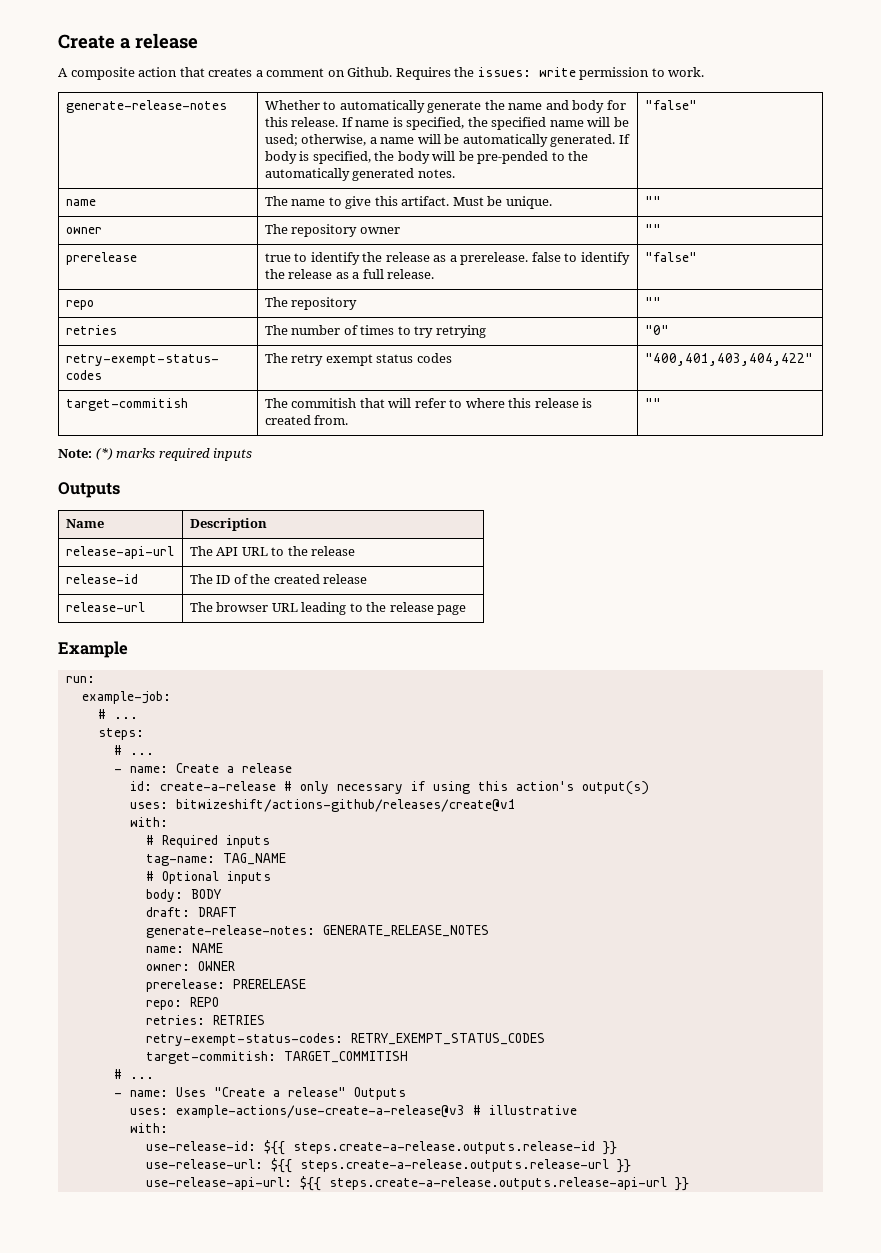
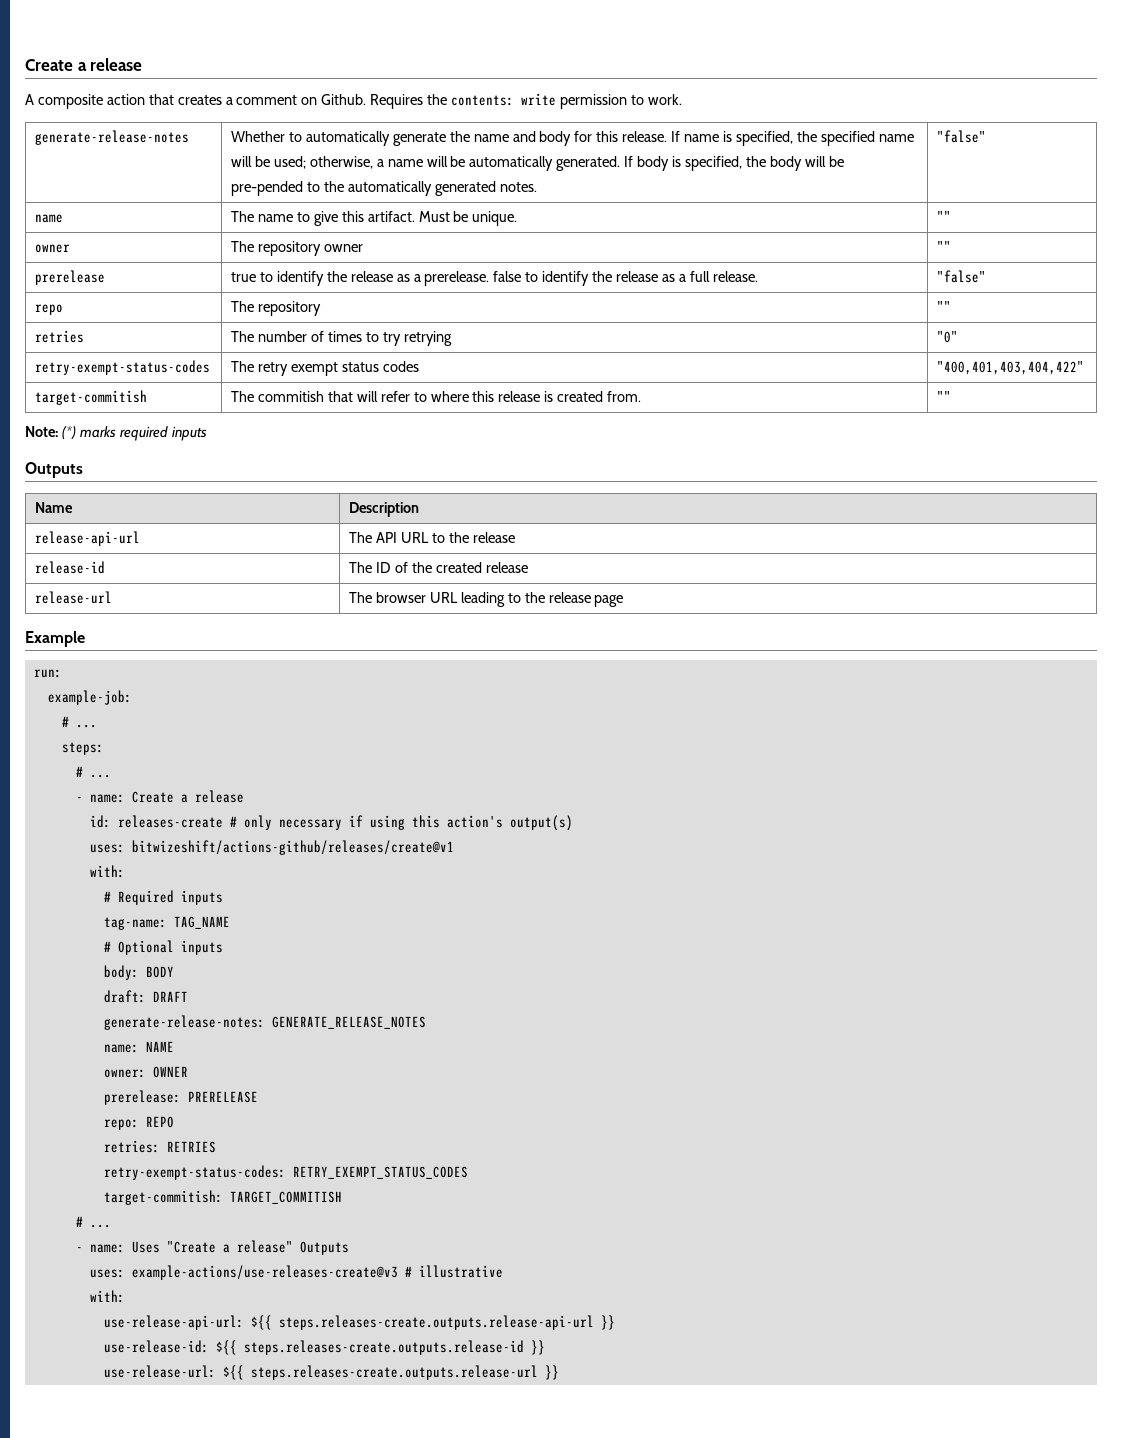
[477,67,531,77] issues: -> [451,95,515,106] contents:
[159,781,276,791] create-a-release -> [117,815,223,828] releases-create
[175,1105,465,1118] example-actions/use-create-a-release@v3 -> [131,1265,398,1280] example-actions/use-releases-create@v3
(168, 1128) none -> [103,1315,615,1330] // use-release-api-url: ${{ steps.releases-create.outputs.release-api-url }}
[292,1141,595,1154] steps.create-a-release.outputs.release-id -> [243,1340,524,1355] steps.releases-create.outputs.release-id
[299,1159,631,1173] [145,1176,689,1191] steps.create-a-release.outputs.release-url }} // use-release-api-url: ${{ steps.create-a-release.outputs.release-api-url }} -> [250,1365,559,1380] steps.releases-create.outputs.release-url }}

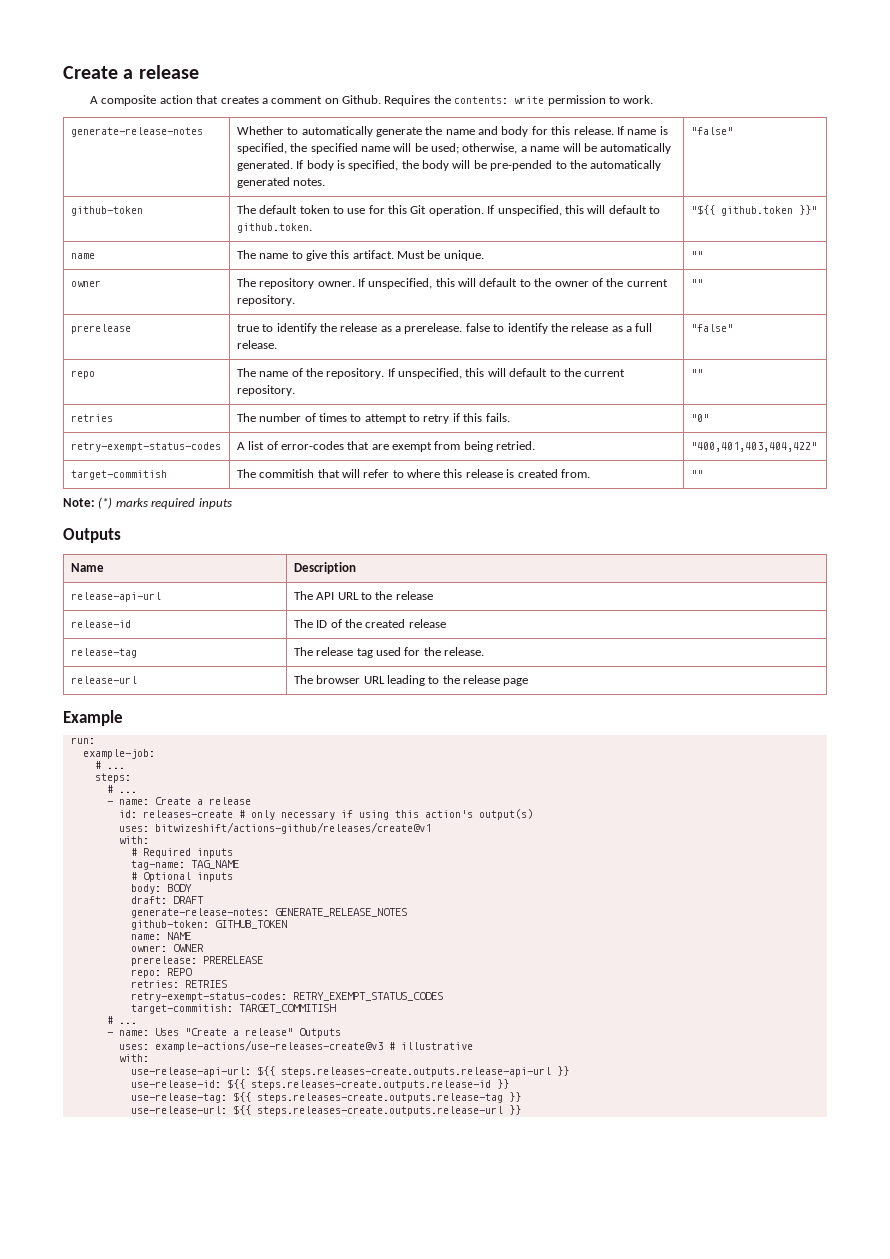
(987, 136) none -> [70,206,143,216] [236,205,661,216] [236,223,312,233] [690,205,817,216] // github-token | The default token to use for this Git operation. If unspecified, this will default to github.token. | "${{ github.token }}"
[323,244,363,252] owner -> [317,278,668,289] [236,295,295,306] owner. If unspecified, this will default to the owner of the current repository.
[257,301,321,316] repository -> [259,368,626,379] [236,385,295,396] name of the repository. If unspecified, this will default to the current repository.
[382,331,452,346] [937,331,959,343] [35,360,211,375] [231,361,419,376] try retrying | "0" // retry-exempt-status-codes | The retry exempt status codes -> [364,413,510,424] [690,414,709,422] [70,442,221,452] [236,441,536,452] attempt to retry if this fails. | "0" // retry-exempt-status-codes | A list of error-codes that are exempt from being retried.
(528, 567) none -> [70,648,137,658] [293,647,485,658] // release-tag | The release tag used for the release.
(426, 1022) none -> [130,920,287,930] // github-token: GITHUB_TOKEN
(545, 1347) none -> [130,1092,521,1103] // use-release-tag: ${{ steps.releases-create.outputs.release-tag }}

